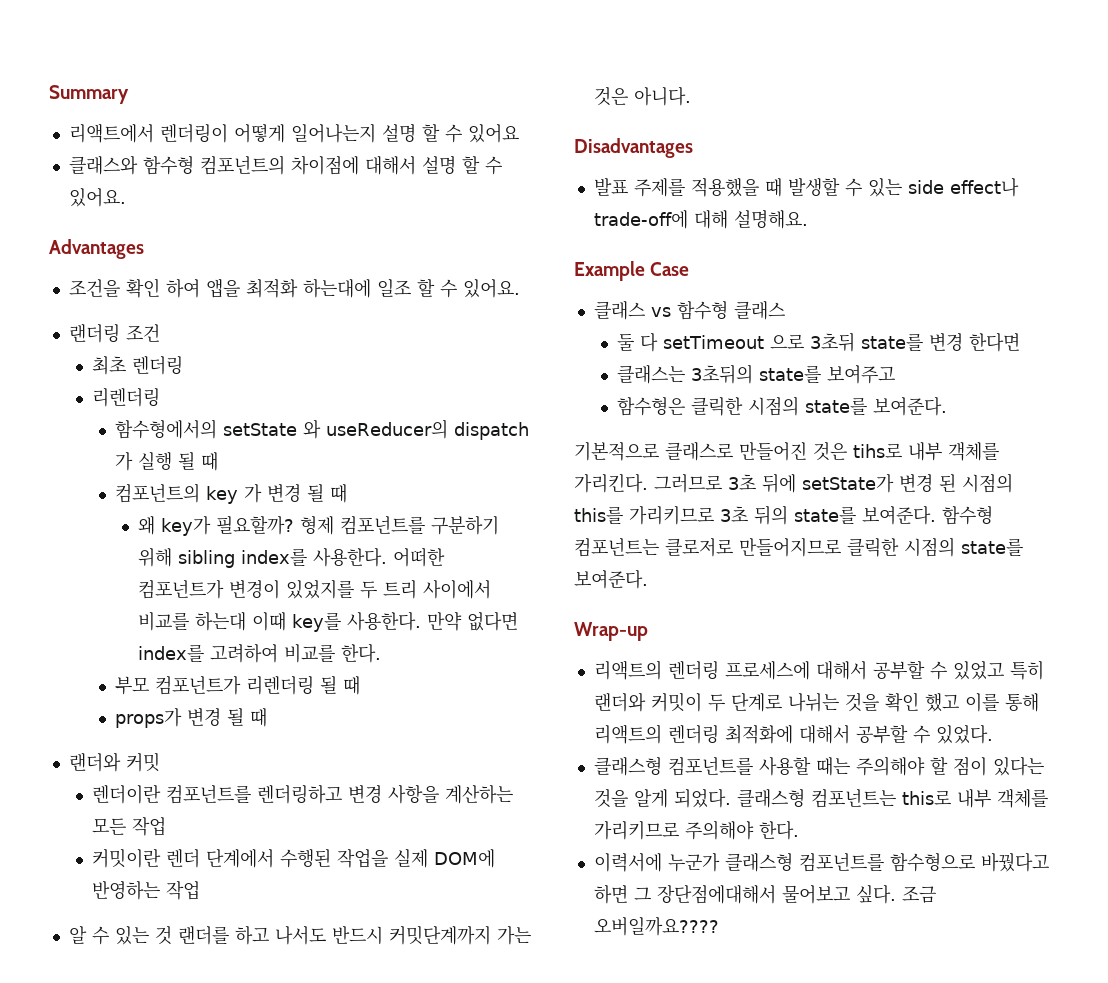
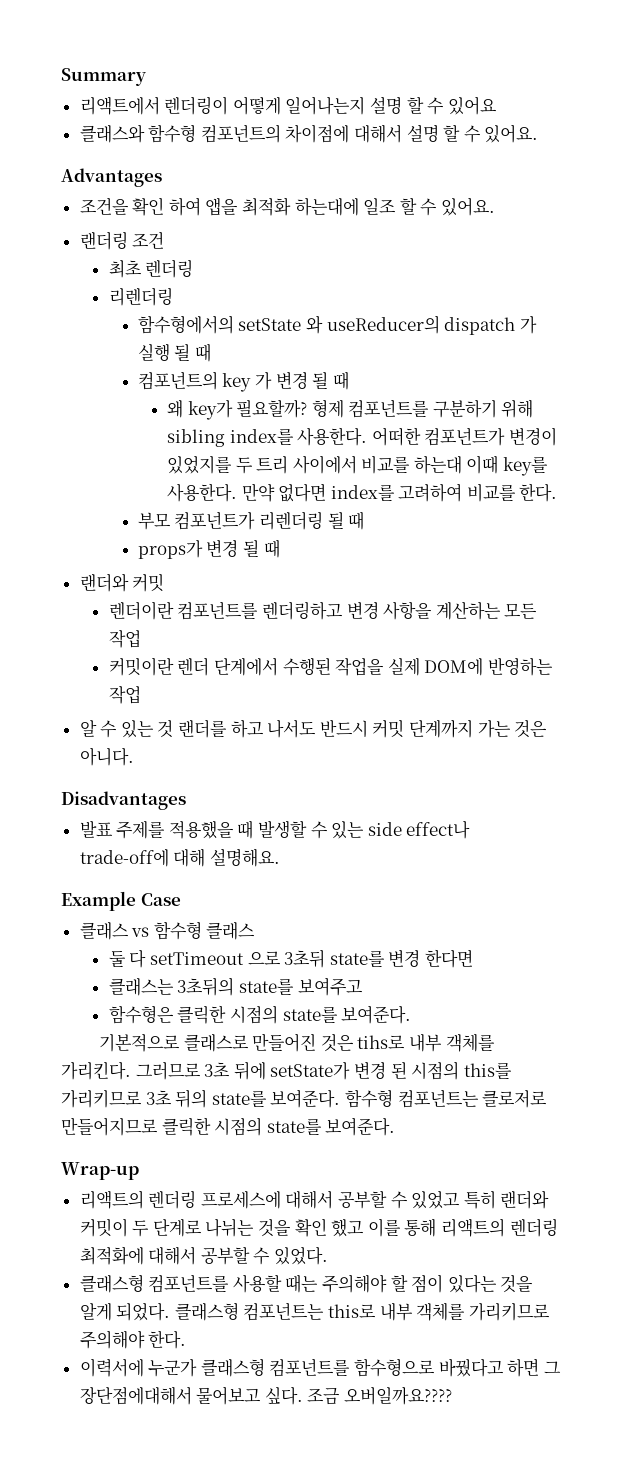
[388,925,491,945] 커밋단계까지 -> [372,719,474,738] 커밋 단계까지

